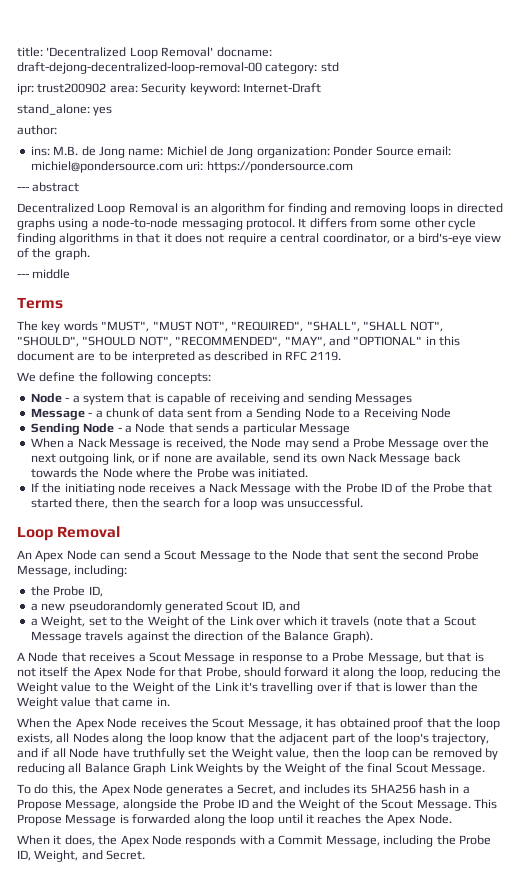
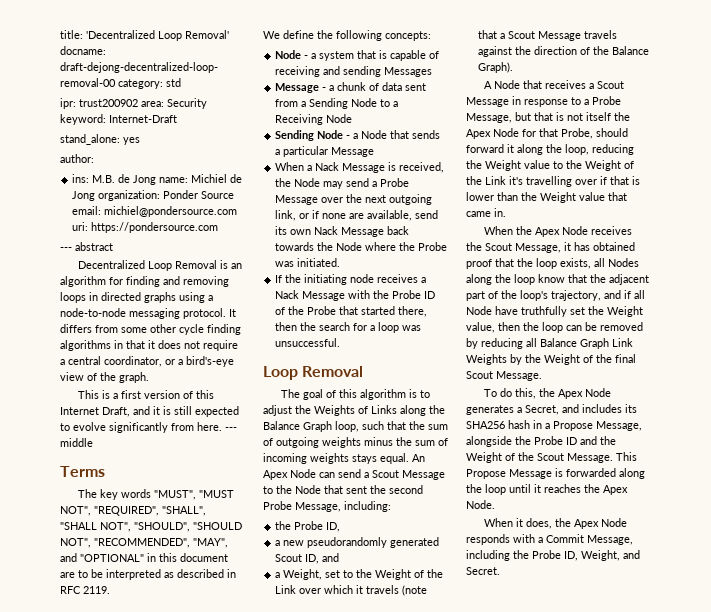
(90, 254) none -> [78,390,215,399] [60,406,239,417] [60,422,222,433] This is a first version of this Internet Draft, and it is still expected to evolve significantly from here.
(121, 532) none -> [281,389,431,400] [263,405,445,416] [263,421,448,432] [263,437,448,448] [263,453,409,464] The goal of this algorithm is to adjust the Weights of Links along the Balance Graph loop, such that the sum of outgoing weights minus the sum of incoming weights stays equal.

